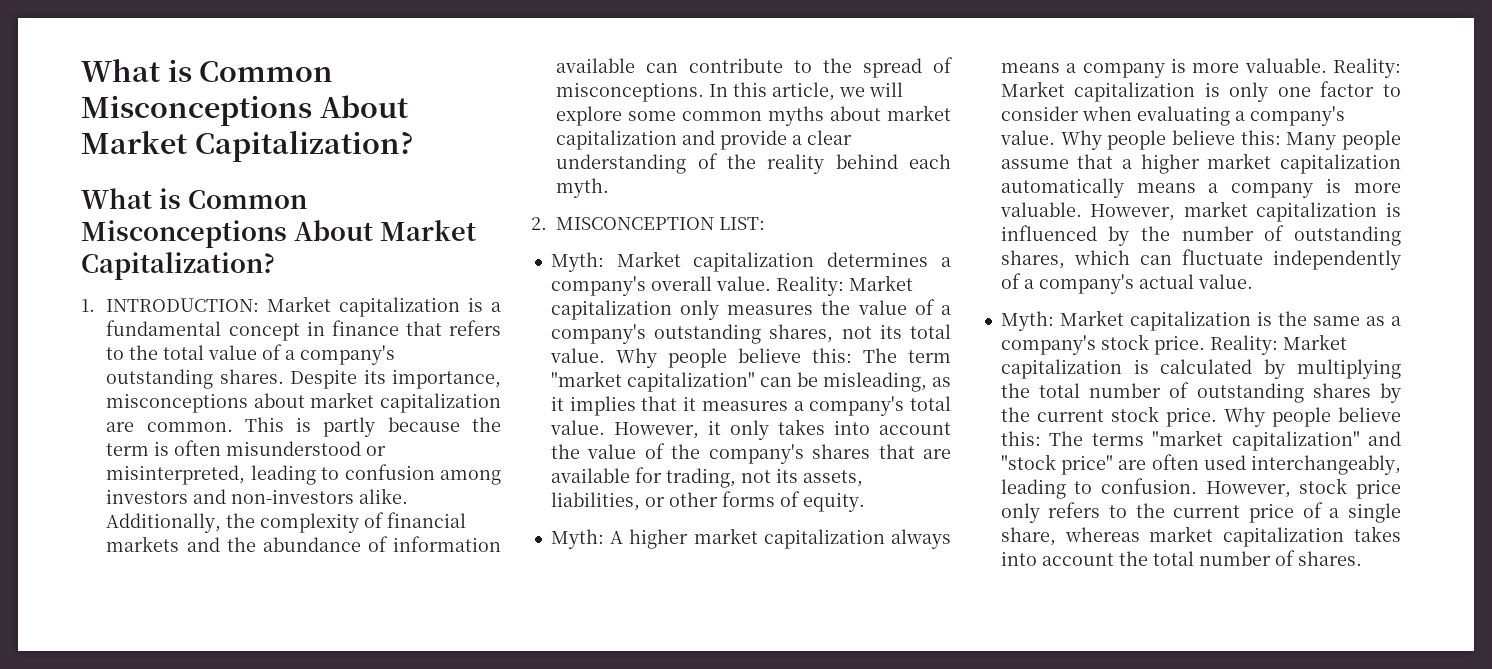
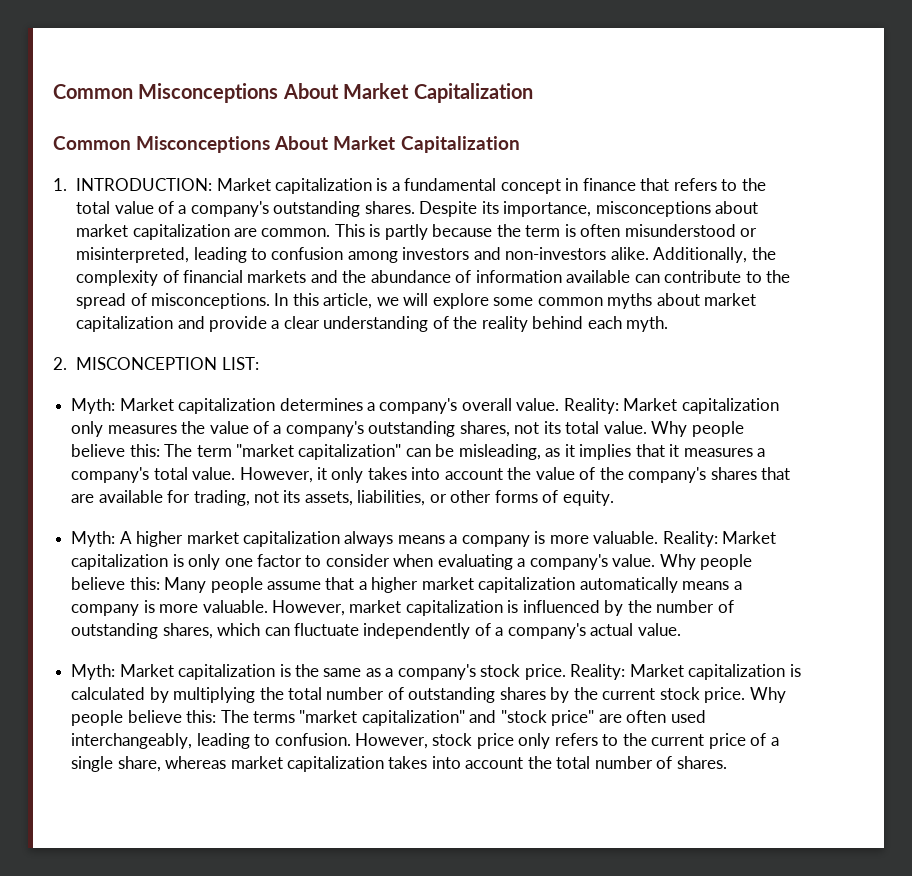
[81,59,334,82] [81,95,409,126] [81,130,413,162] [81,188,307,209] [81,220,476,248] [81,252,275,280] What is Common Misconceptions About Market Capitalization? // What is Common Misconceptions About Market Capitalization? -> [53,83,533,103] [53,136,520,153] Common Misconceptions About Market Capitalization // Common Misconceptions About Market Capitalization

